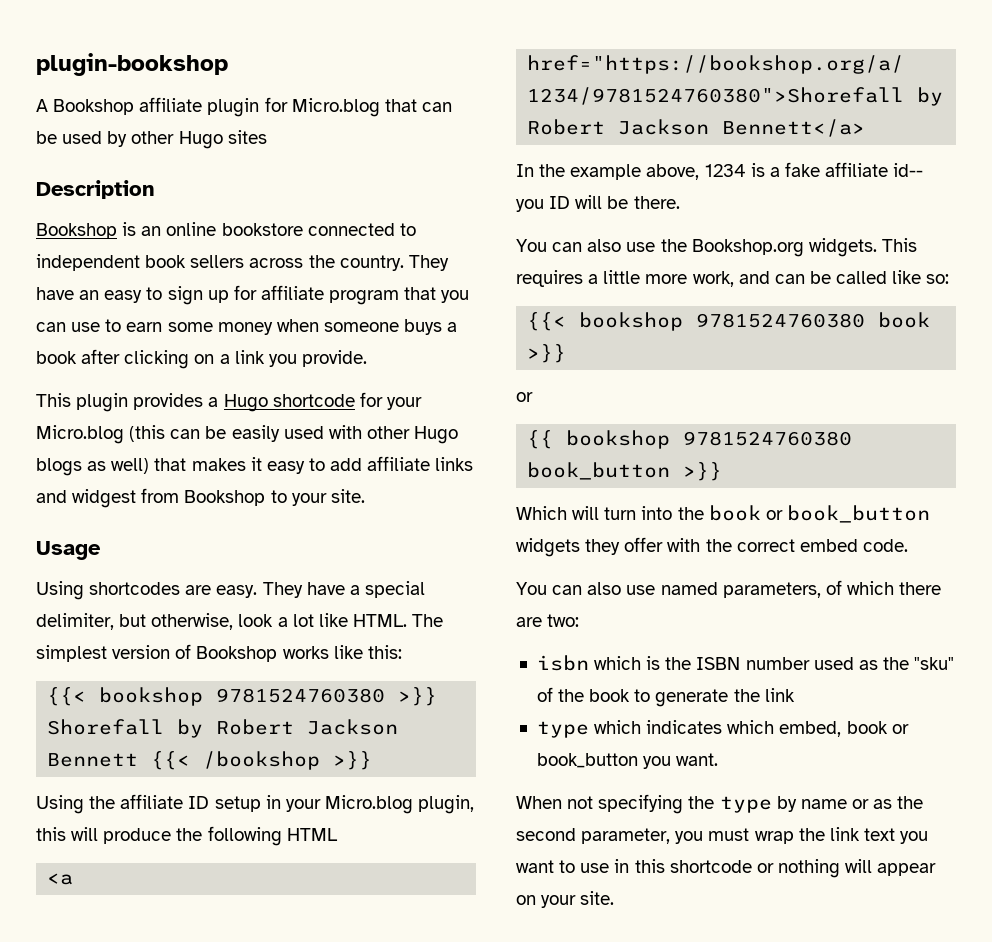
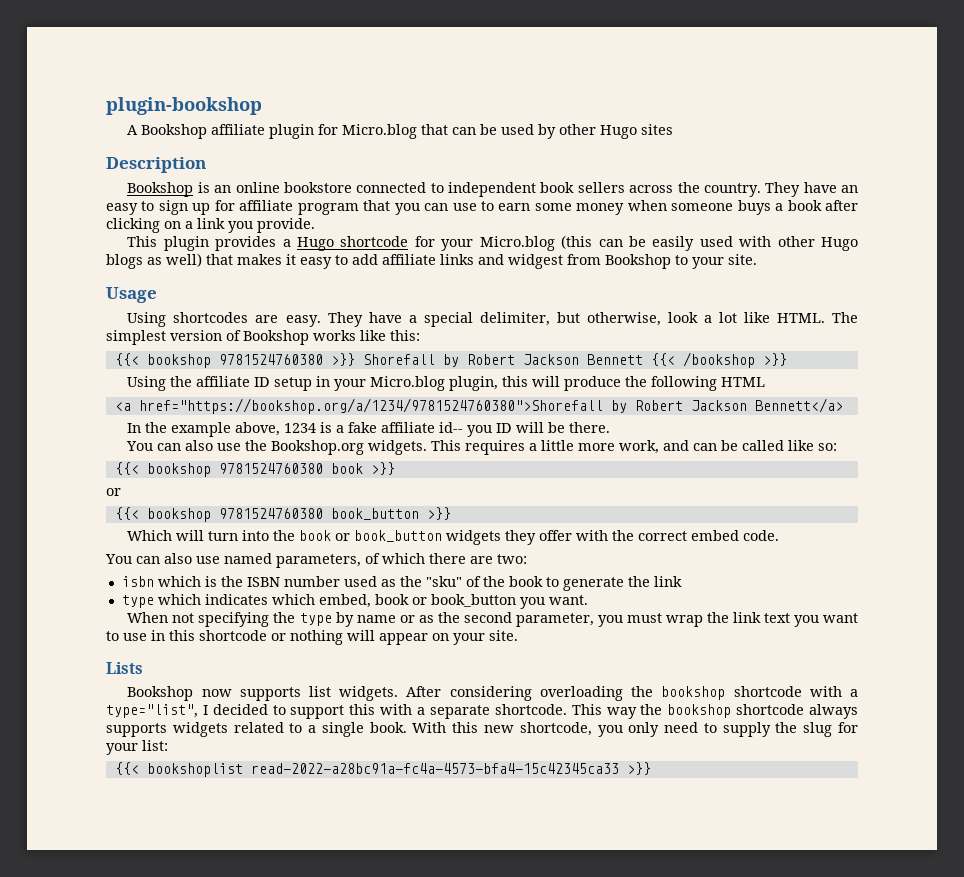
[527,430,554,449] {{ -> [114,507,139,520] {{<
(615, 898) none -> [106,662,143,674] [127,686,859,701] [106,704,859,719] [106,722,859,737] [106,740,168,755] [114,762,651,777] // Lists // Bookshop now supports list widgets. After considering overloading the bookshop shortcode with a type="list", I decided to support this with a separate shortcode. This way the bookshop shortcode always supports widgets related to a single book. With this new shortcode, you only need to supply the slug for your list: // {{< bookshoplist read-2022-a28bc91a-fc4a-4573-bfa4-15c42345ca33 >}}

